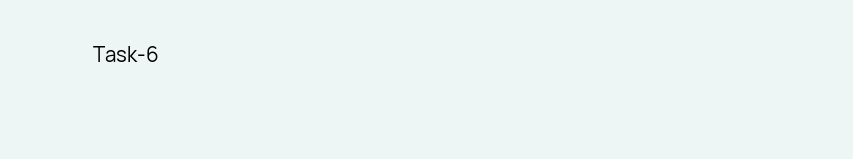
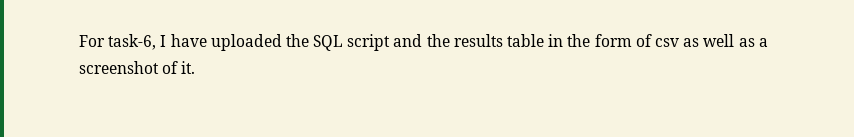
[93,46,159,62] Task-6 -> [79,34,768,51] [79,61,196,74] For task-6, I have uploaded the SQL script and the results table in the form of csv as well as a screenshot of it.

